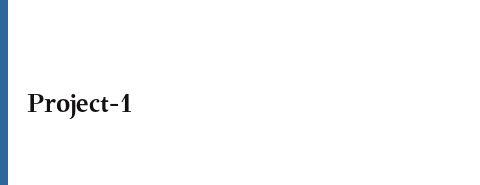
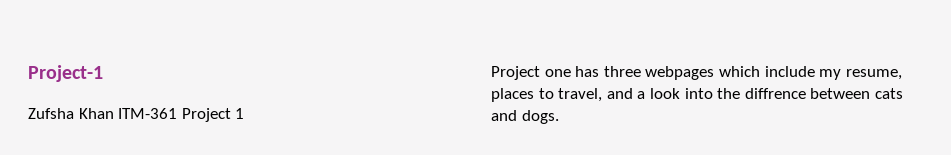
(133, 106) none -> [28,108,245,122] [491,66,902,80] [491,88,903,102] [491,110,559,124] // Zufsha Khan ITM-361 Project 1 // Project one has three webpages which include my resume, places to travel, and a look into the diffrence between cats and dogs.

